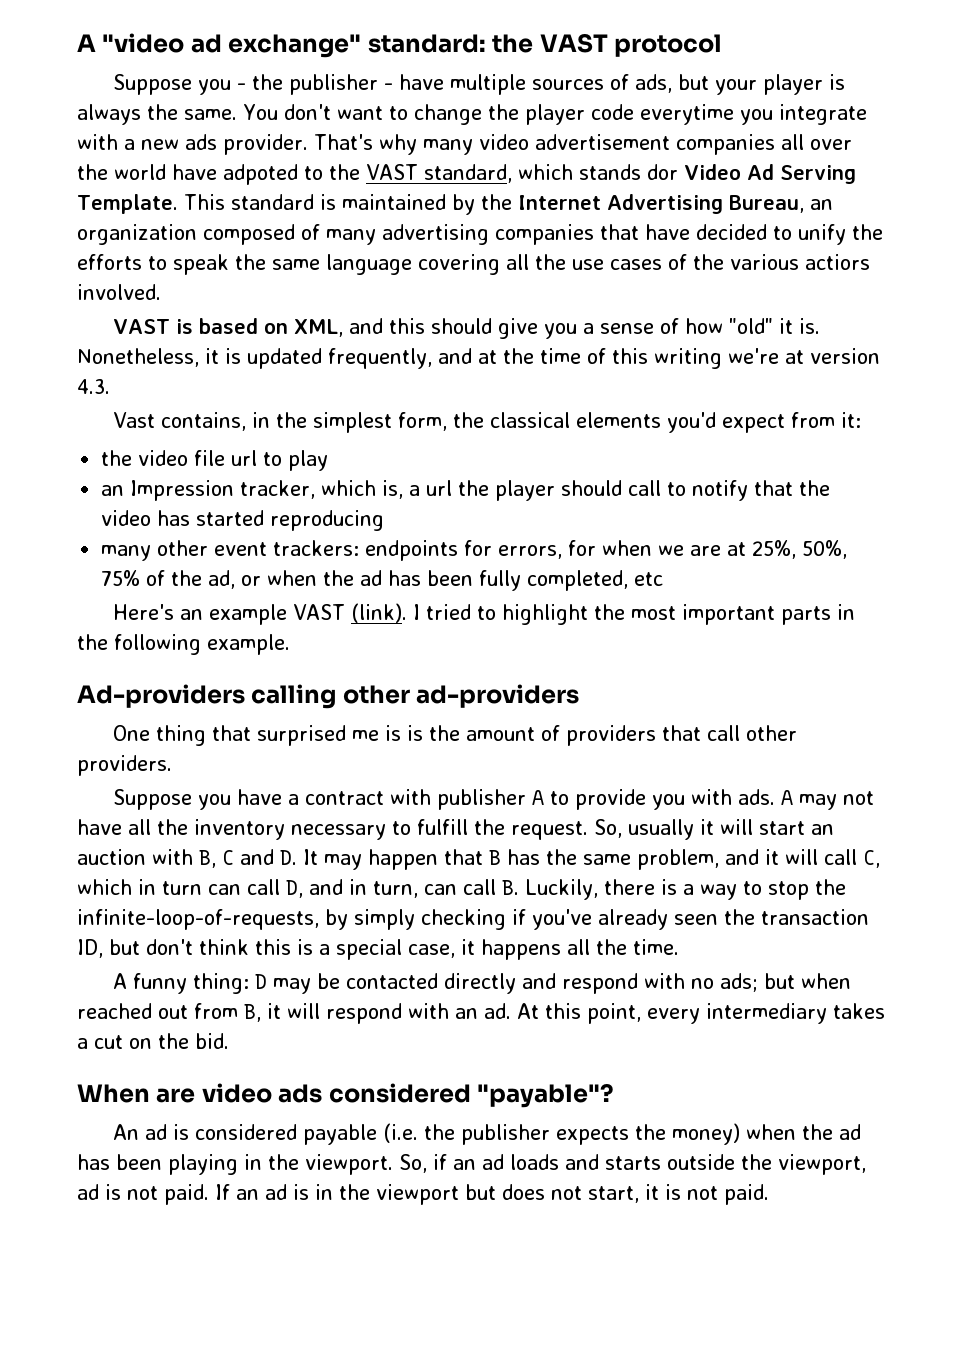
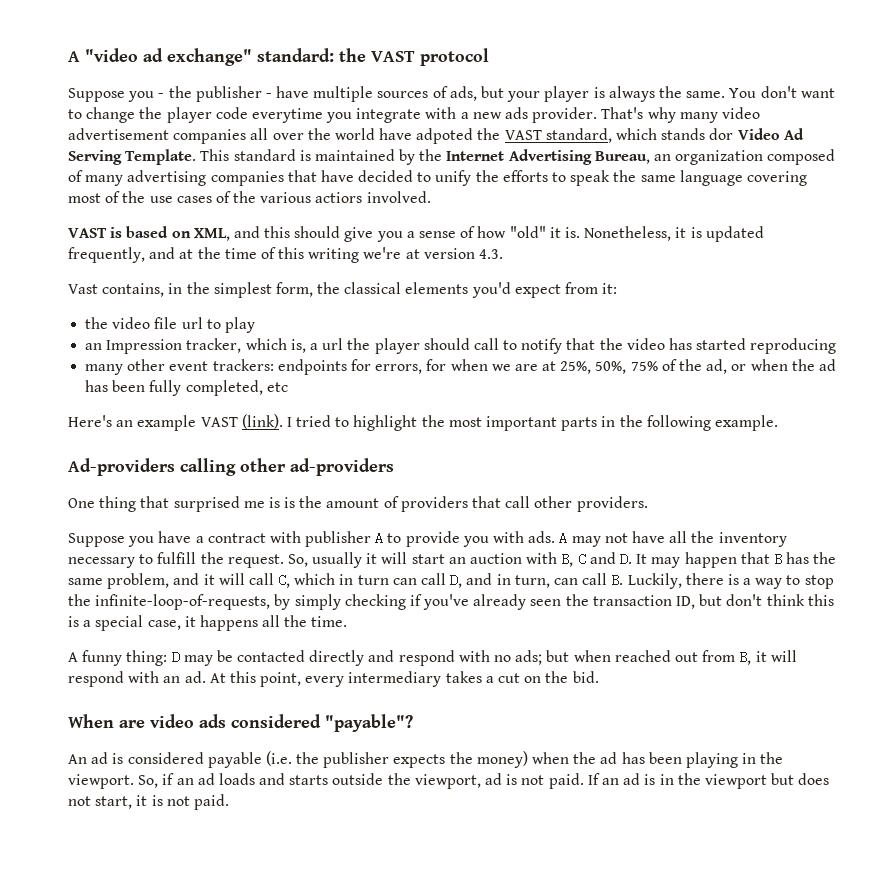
[304,166,323,180] to -> (474, 136) none
[506,254,529,270] all -> [68,191,121,203] most of

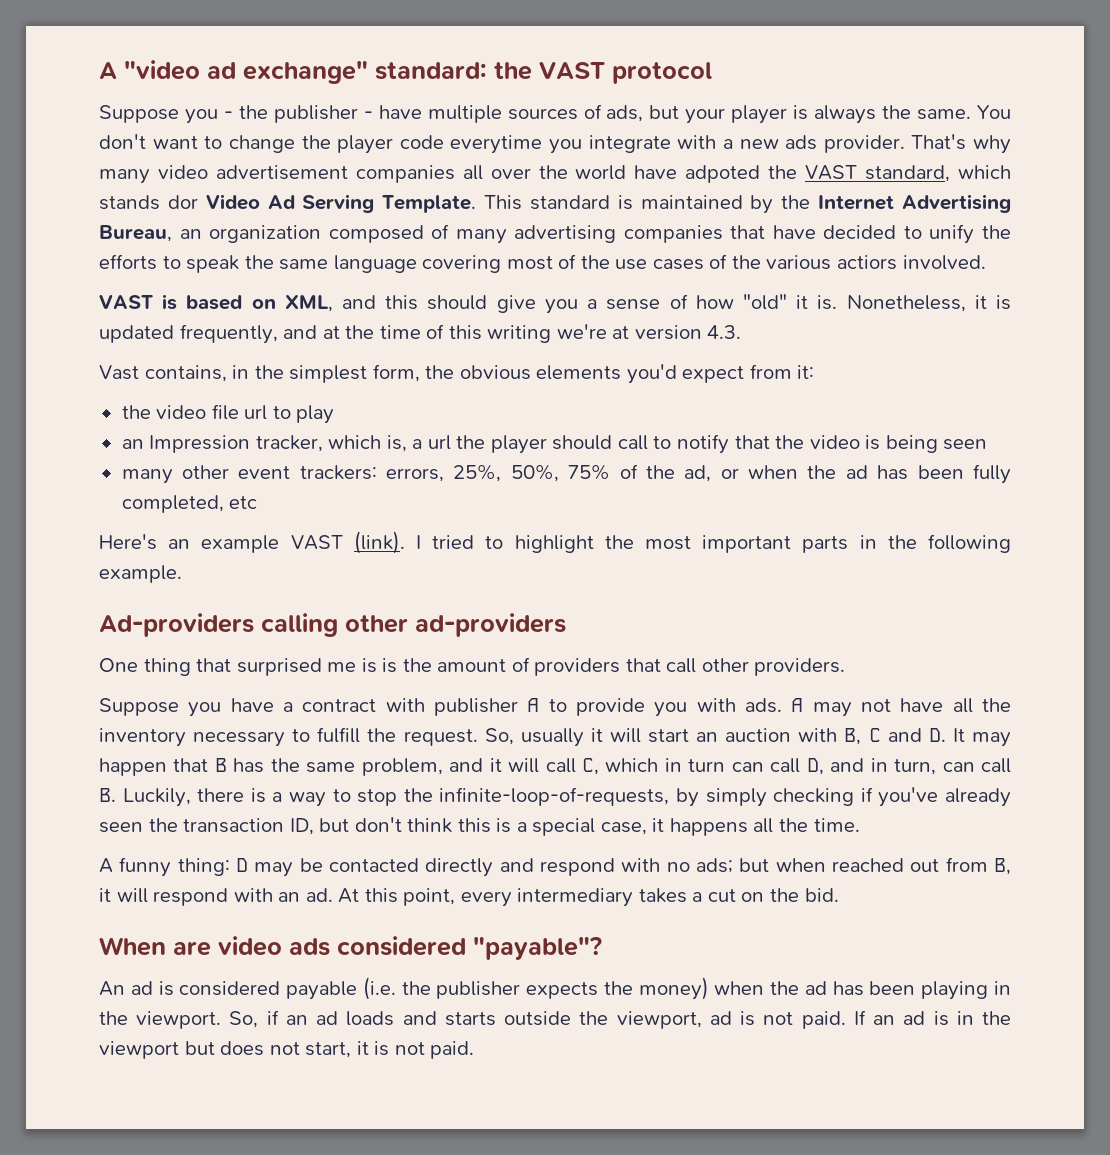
[344,282,402,294] classical -> [459,365,531,380] obvious
[669,338,837,354] has started reproducing -> [865,435,988,453] is being seen
[277,359,557,375] endpoints for errors, for when we are at -> [386,468,445,482] errors,

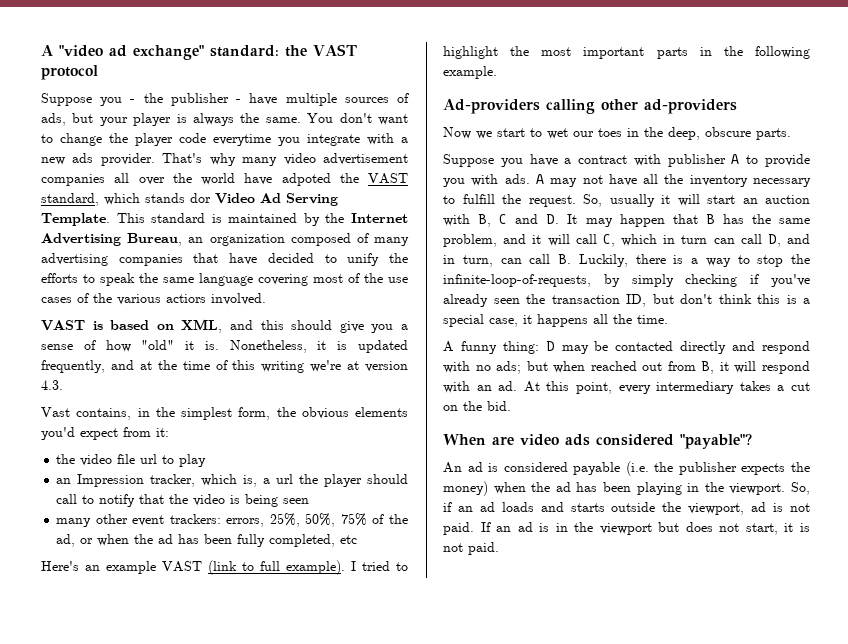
[353,531,405,554] (link). -> [208,560,345,575] (link to full example).
[99,657,846,676] One thing that surprised me is is the amount of providers that call other providers. -> [443,127,791,140] Now we start to wet our toes in the deep, obscure parts.

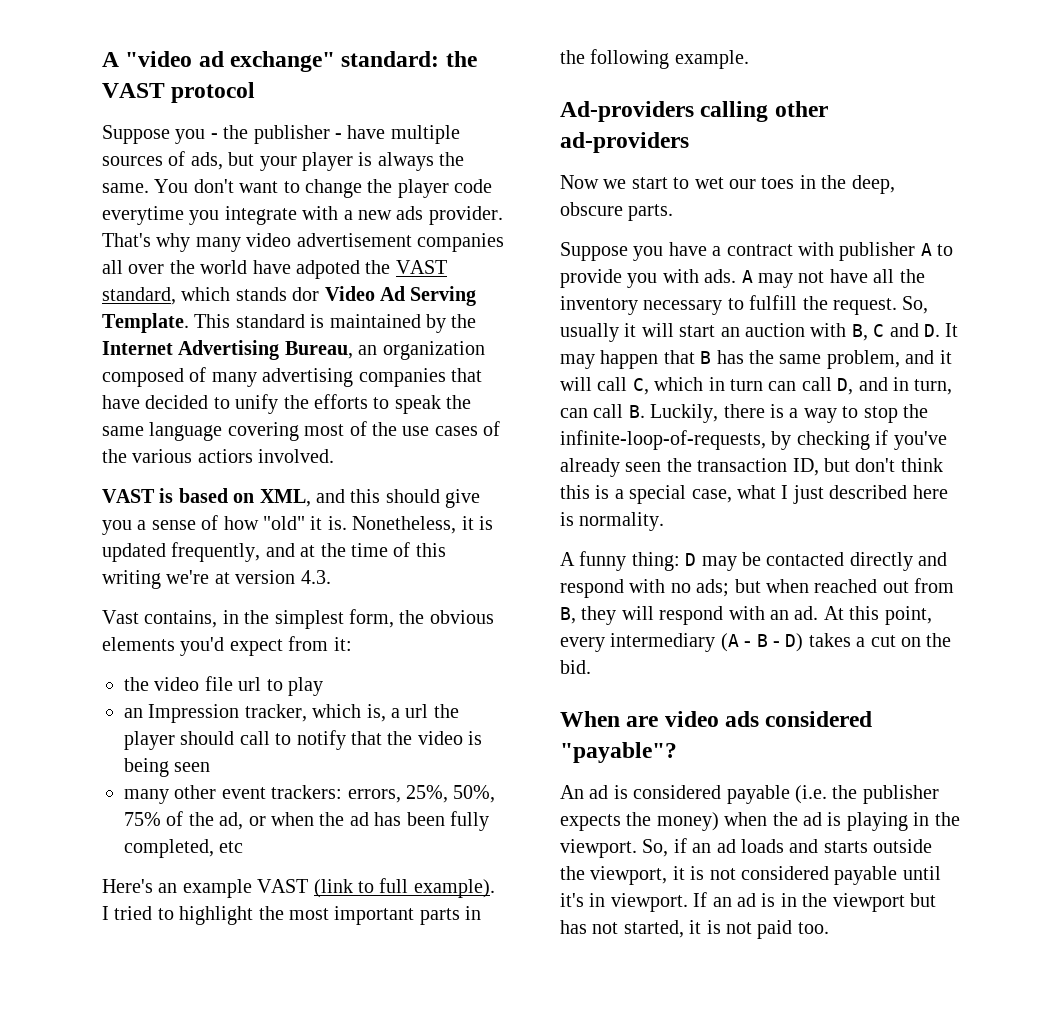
[631,274,674,287] simply -> (792, 440) none
[523,314,668,327] it happens all the time. -> [737,485,948,504] [560,512,665,531] what I just described here is normality.
[719,362,729,371] it -> [581,606,617,625] they
(735, 387) none -> [720,633,804,652] (A - B - D)
[576,482,631,492] has been -> [827,812,842,826] is
[751,502,810,512] [443,522,474,535] ad is not paid. -> [672,866,941,885] [560,893,688,912] it is not considered payable until it's in viewport.
[685,522,810,535] [443,542,499,555] does not start, it is not paid. -> [560,920,829,939] has not started, it is not paid too.

